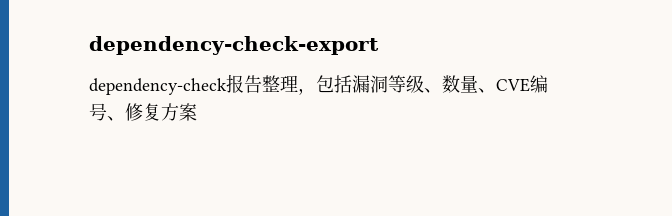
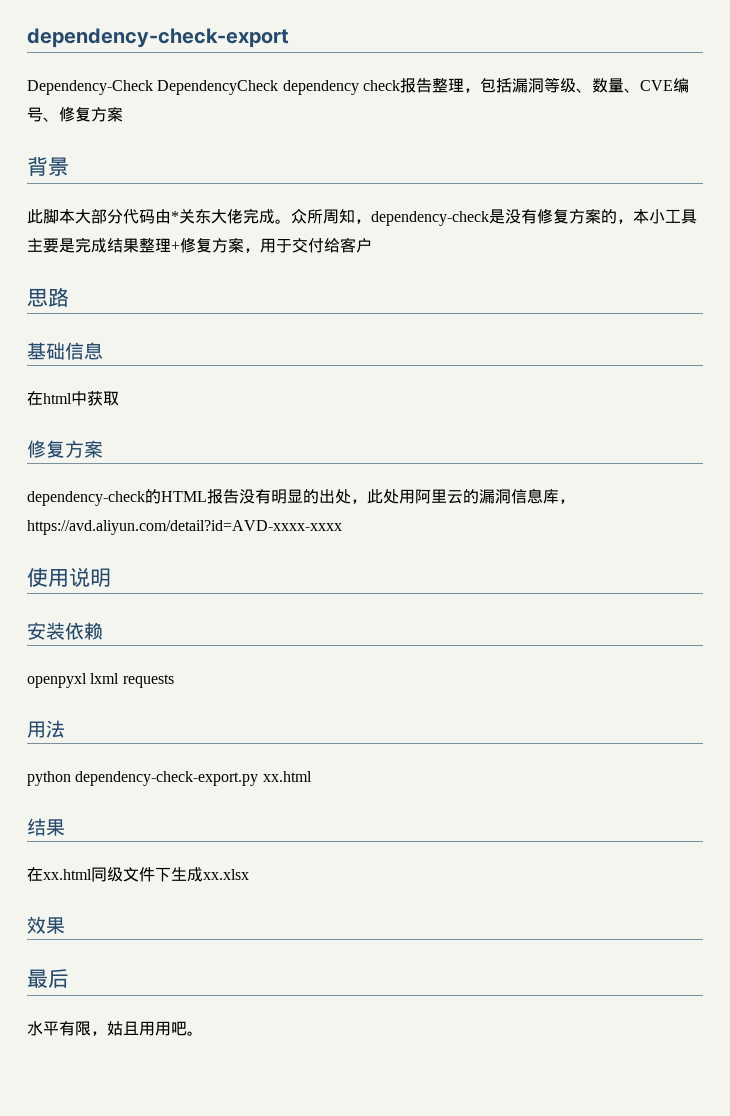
[89,78,227,95] dependency-check -> [27,80,400,95] Dependency-Check DependencyCheck dependency check
(197, 112) none -> [27,157,69,176] [27,208,697,226] [27,237,372,253] [27,287,69,307] [27,342,103,360] [27,391,119,406] [27,440,103,458] [27,488,575,506] [27,520,342,535] [27,567,111,587] [27,622,103,640] [27,673,174,688] [27,720,65,738] [27,771,312,786] [27,818,65,836] [27,867,249,882] [27,916,65,934] [27,969,69,988] [27,1021,203,1036] // 背景 // 此脚本大部分代码由*关东大佬完成。众所周知，dependency-check是没有修复方案的，本小工具主要是完成结果整理+修复方案，用于交付给客户 // 思路 // 基础信息 // 在html中获取 // 修复方案 // dependency-check的HTML报告没有明显的出处，此处用阿里云的漏洞信息库，https://avd.aliyun.com/detail?id=AVD-xxxx-xxxx // 使用说明 // 安装依赖 // openpyxl lxml requests // 用法 // python dependency-check-export.py xx.html // 结果 // 在xx.html同级文件下生成xx.xlsx // 效果 // 最后 // 水平有限，姑且用用吧。

